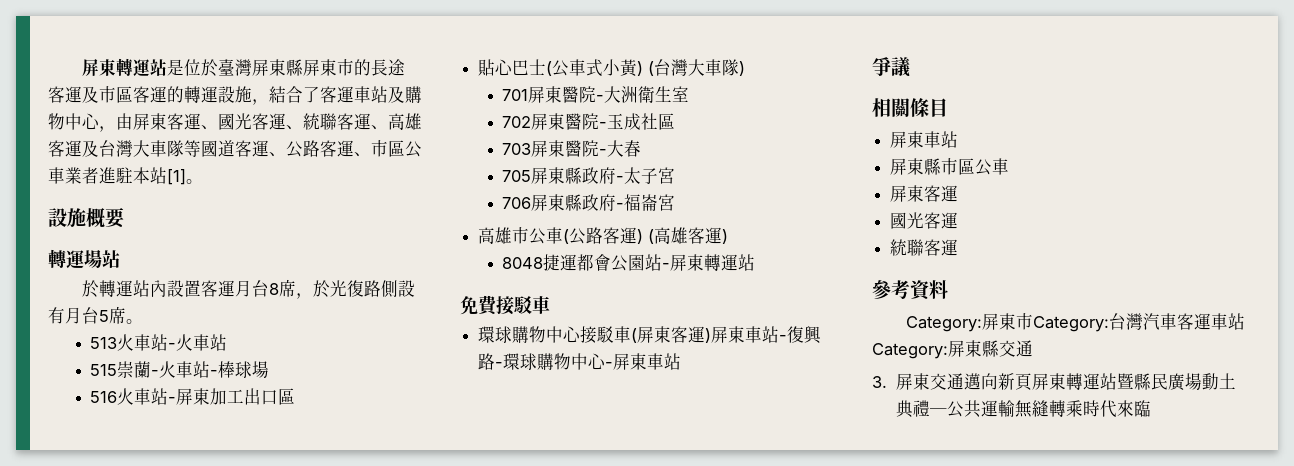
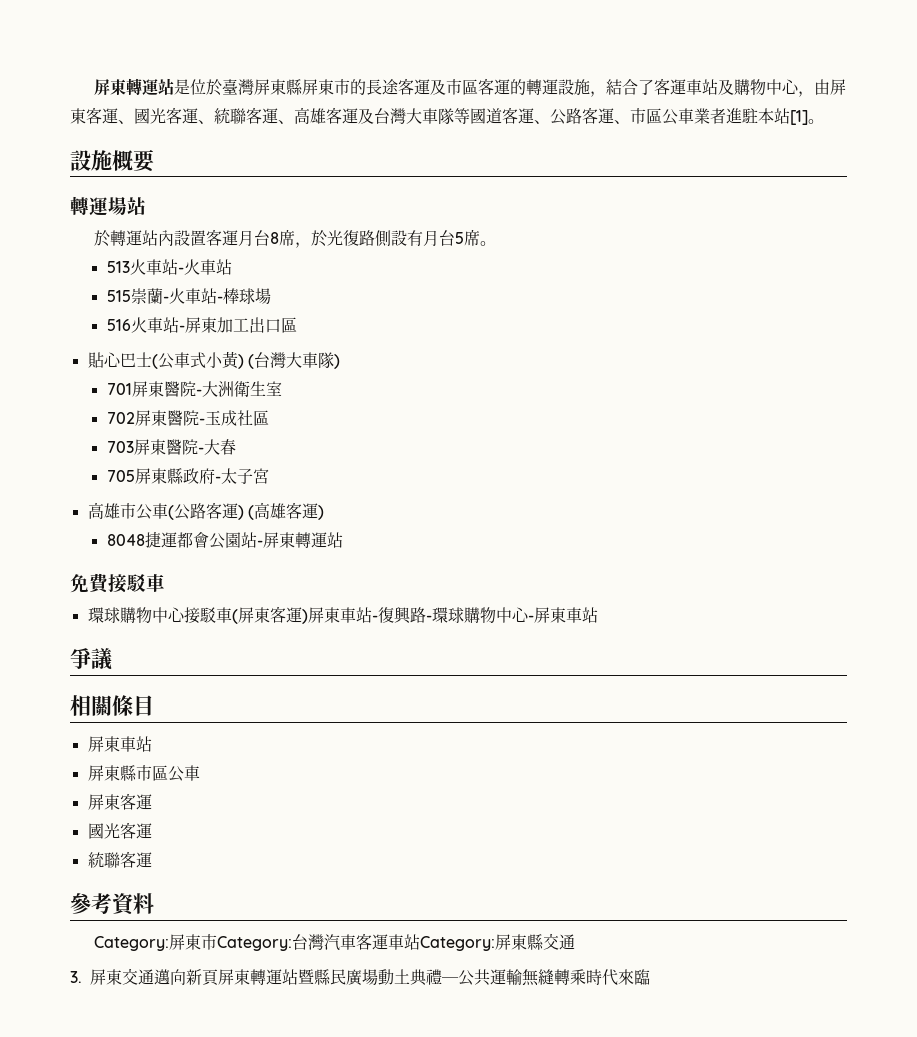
[502,194,676,211] // 706屏東縣政府-福崙宮 -> (269, 476) none

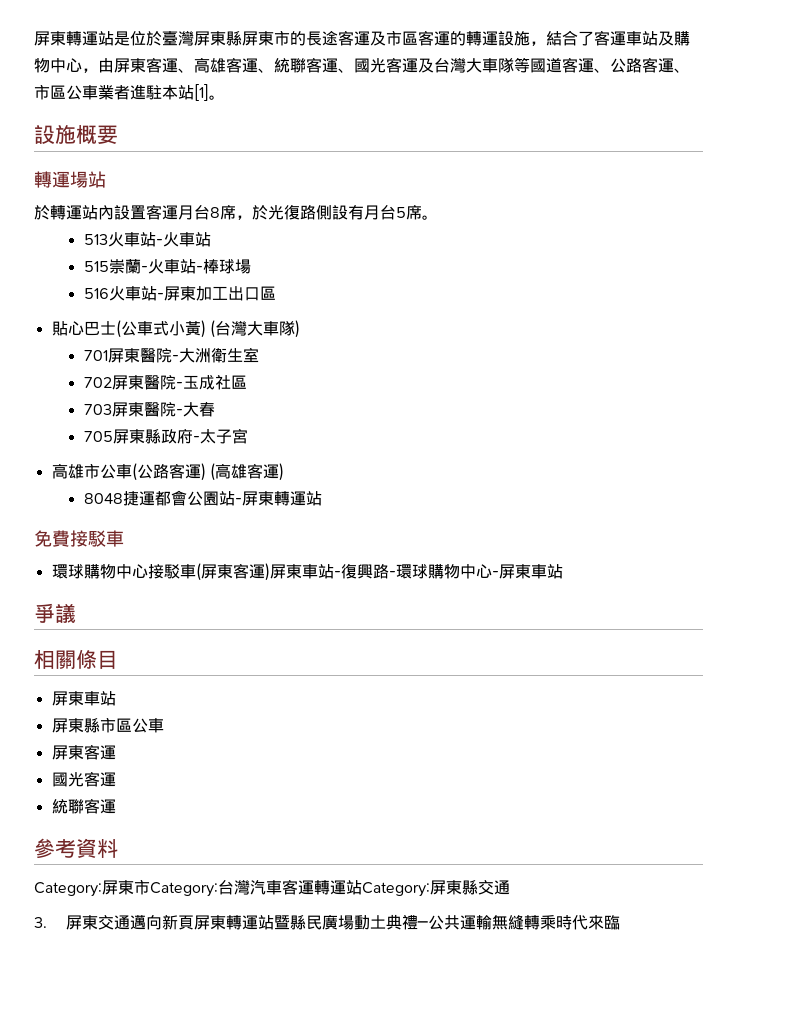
[134,108,166,124] 國光 -> [194,57,226,73] 高雄
[294,107,326,124] 高雄 -> [354,58,386,73] 國光
[388,934,405,950] 車 -> [314,880,346,895] 轉運

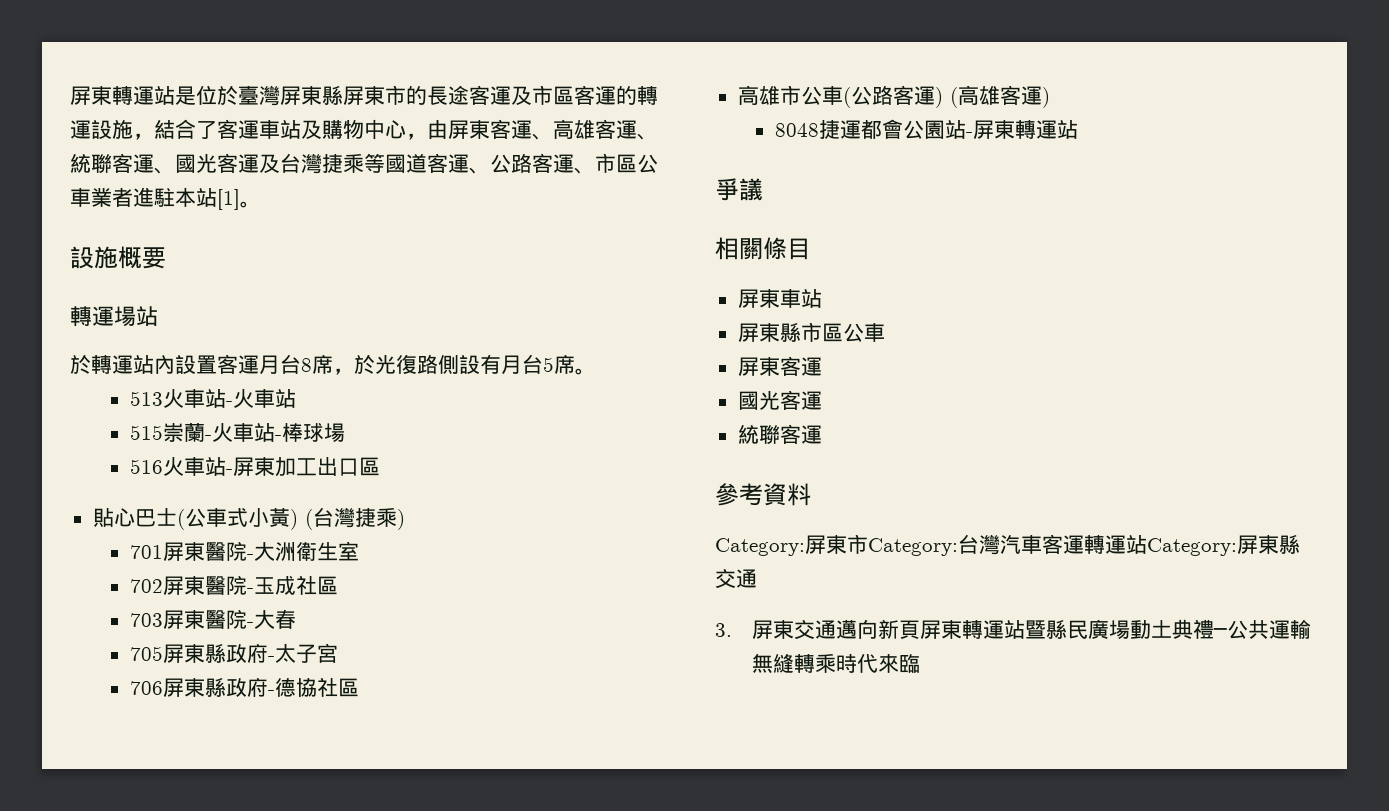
[466,58,514,73] 大車隊 -> [322,154,364,173] 捷乘
[246,321,295,336] 大車隊 -> [354,508,397,527] 捷乘
(248, 436) none -> [129,677,359,697] // 706屏東縣政府-德協社區
[34,530,124,547] [51,563,563,581] // 免費接駁車 // 環球購物中心接駁車(屏東客運)屏東車站-復興路-環球購物中心-屏東車站 -> (1078, 129) none

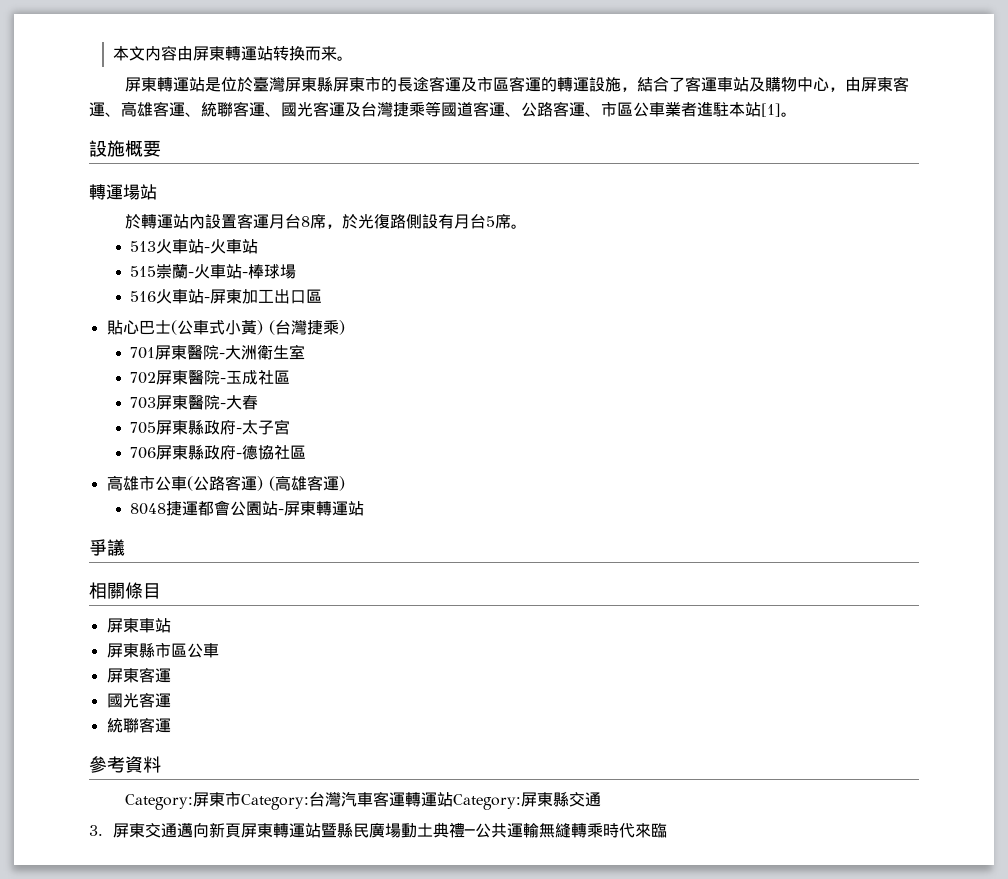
(70, 95) none -> [112,45,353,61] 本文内容由屏東轉運站转换而来。 //

